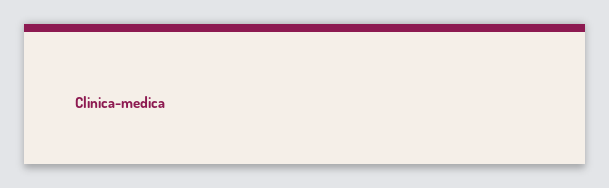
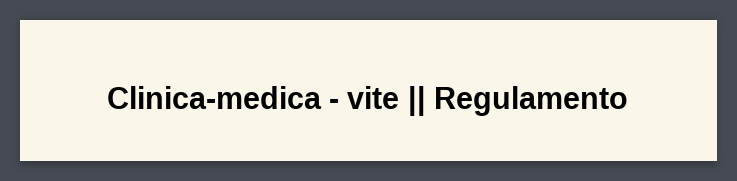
(165, 102) none -> [329,86,628,116] - vite || Regulamento

